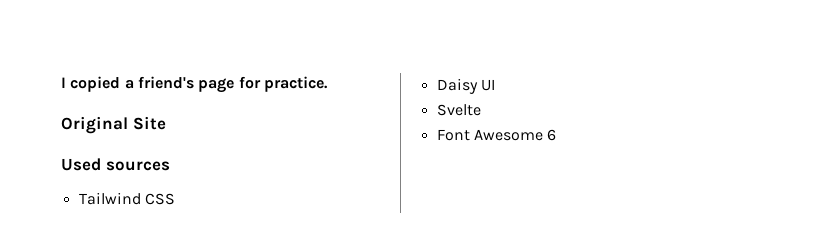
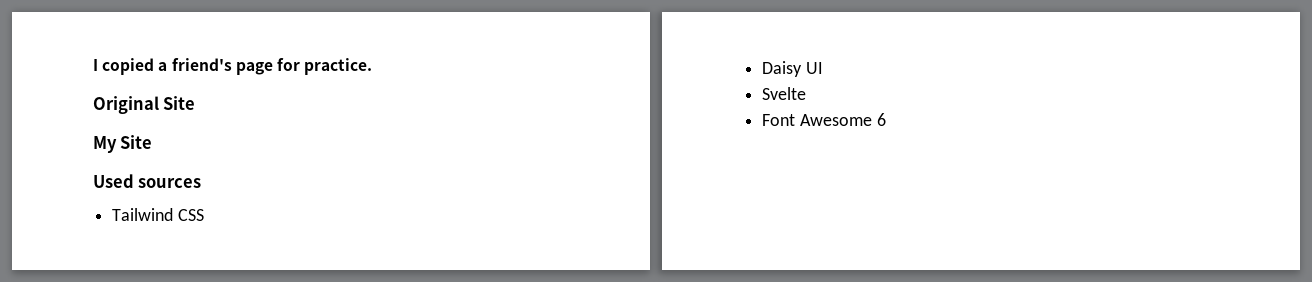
(166, 123) none -> [93,135,153,153] // My Site

